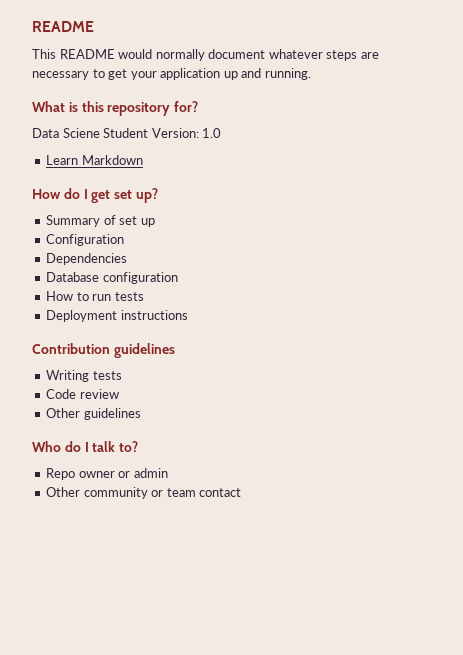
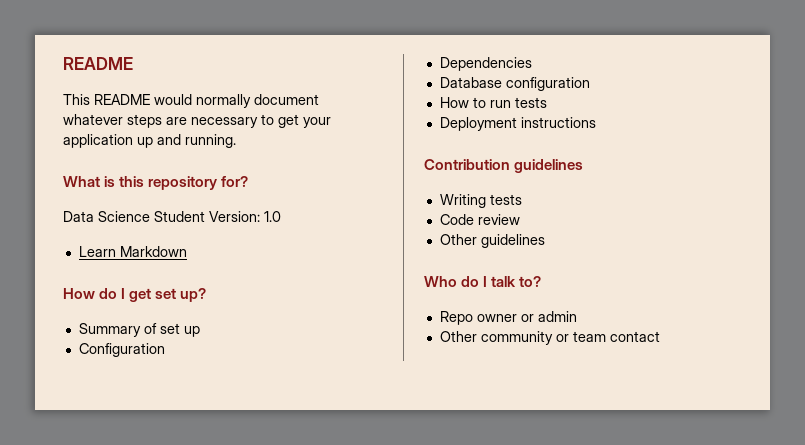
[62,128,100,138] Sciene -> [98,211,150,222] Science

